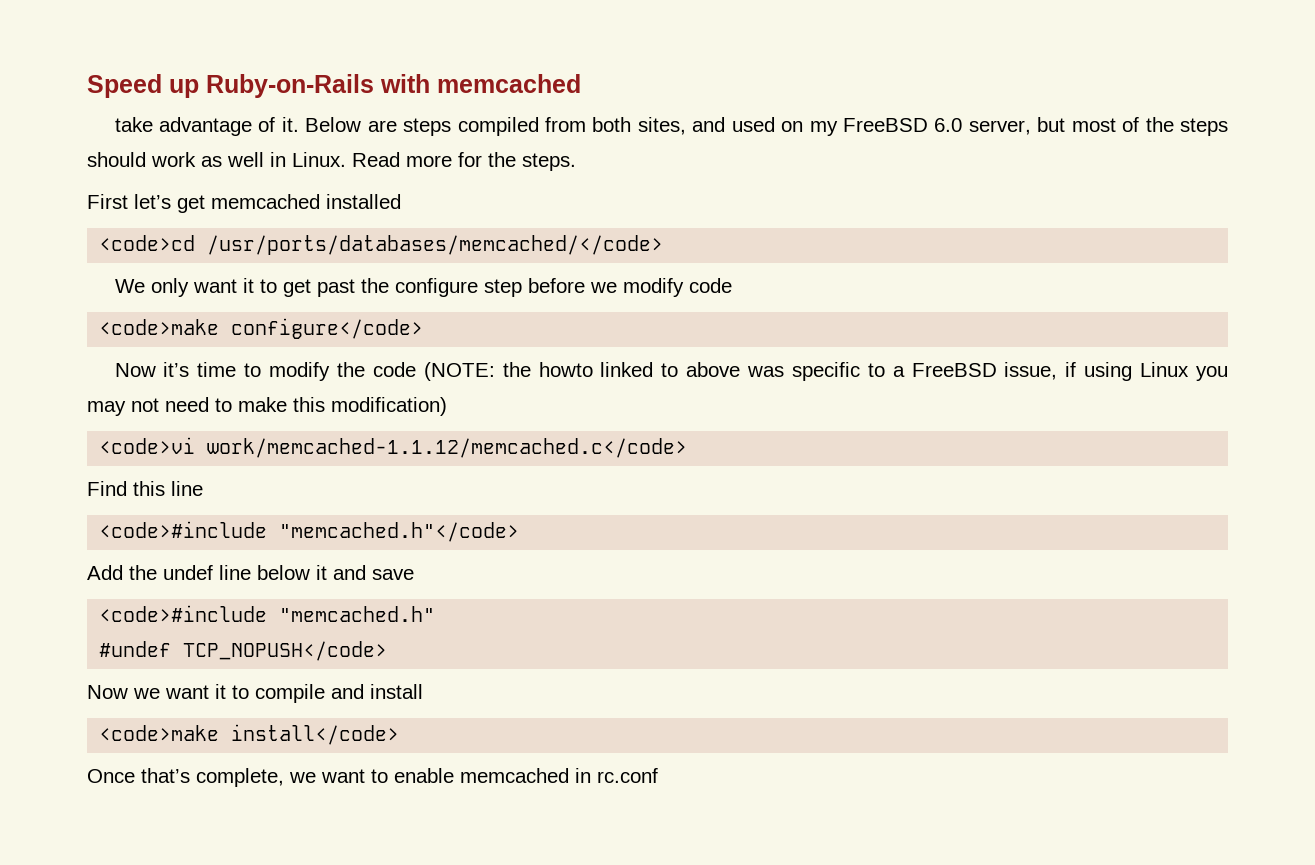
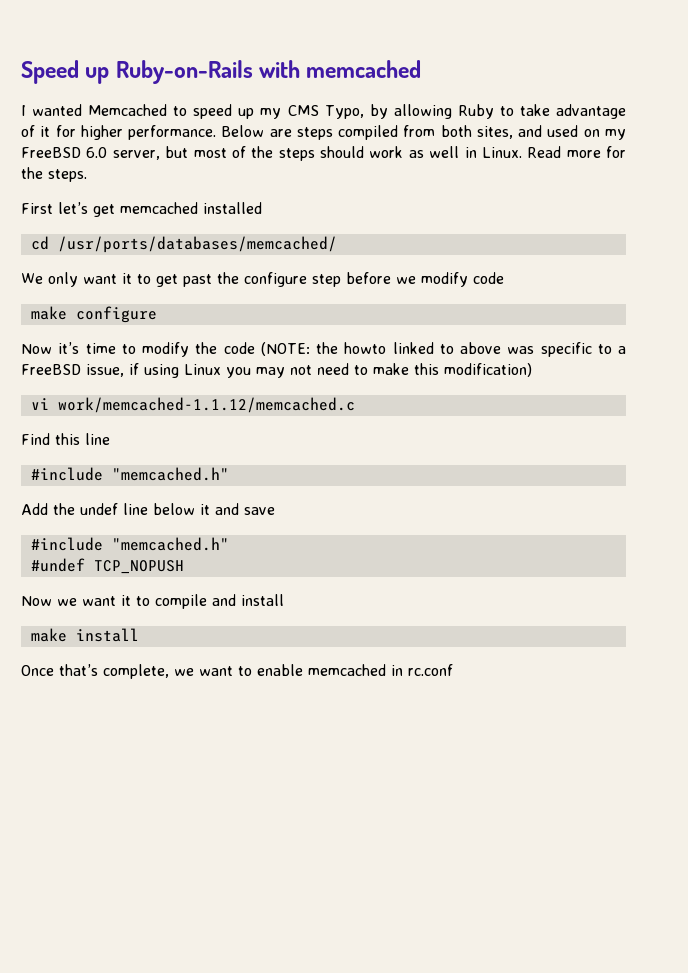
[114,117,299,136] take advantage of it. -> [21,104,627,119] [21,125,217,140] I wanted Memcached to speed up my CMS Typo, by allowing Ruby to take advantage of it for higher performance.
[99,235,664,255] <code>cd /usr/ports/databases/memcached/</code> -> [30,236,337,253] cd /usr/ports/databases/memcached/
[99,318,424,339] <code>make configure</code> -> [30,306,157,323] make configure
[99,437,688,458] <code>vi work/memcached-1.1.12/memcached.c</code> -> [30,397,355,413] vi work/memcached-1.1.12/memcached.c
[99,521,520,542] <code>#include "memcached.h"</code> -> [30,467,229,481] #include "memcached.h"
[99,605,268,622] <code>#include -> [30,537,103,551] #include
[183,641,388,661] TCP_NOPUSH</code> -> [93,560,184,574] TCP_NOPUSH
[99,724,400,745] <code>make install</code> -> [30,628,139,642] make install

